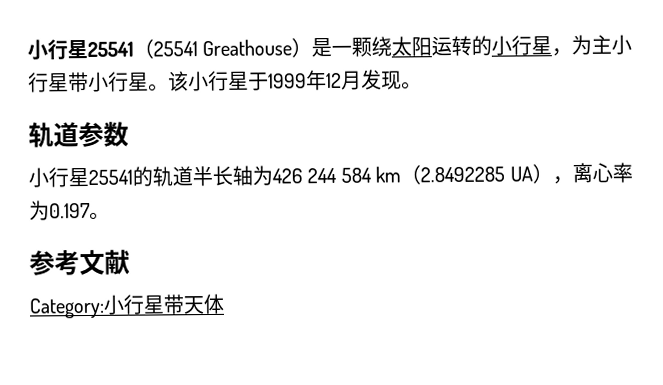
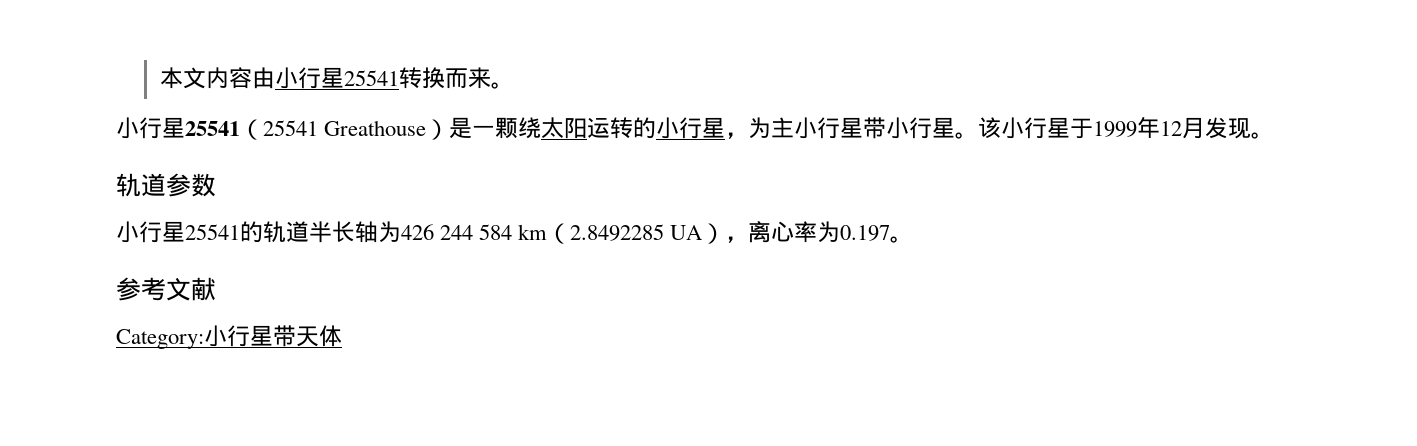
(27, 50) none -> [159,67,514,89] 本文内容由小行星25541转换而来。 //

